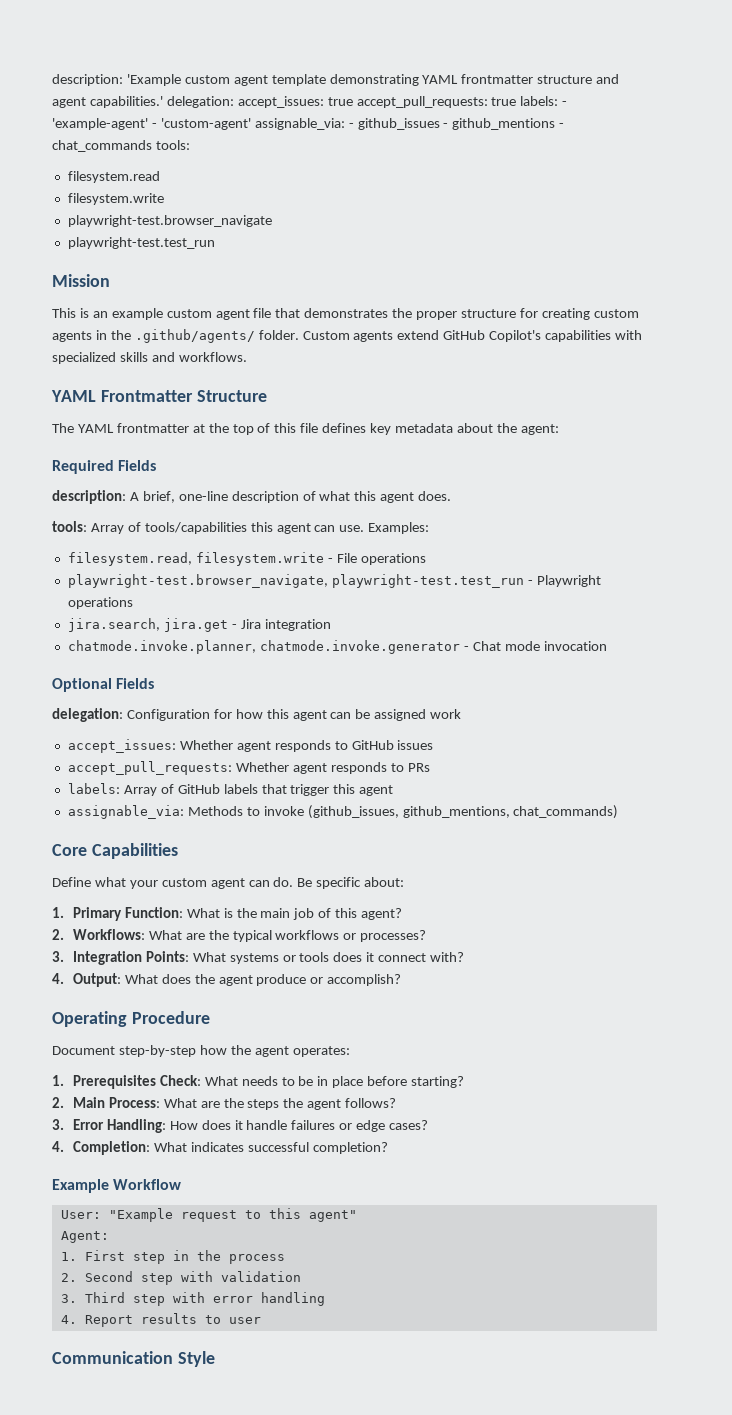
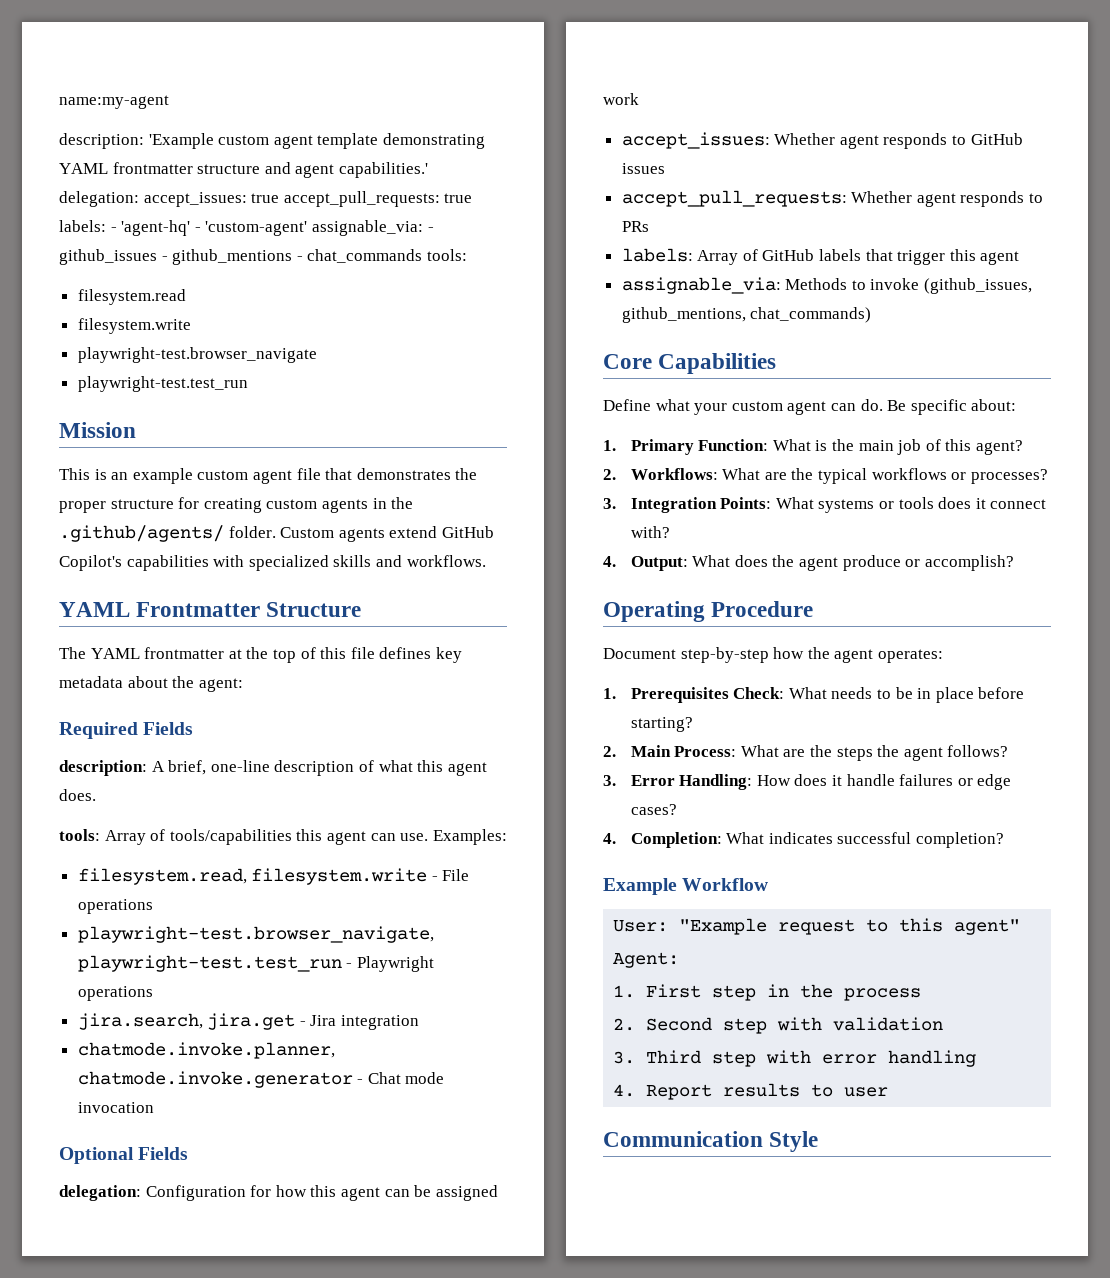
(52, 80) none -> [59,95,169,109] name:my-agent //
[52,118,148,130] 'example-agent' -> [121,220,191,236] 'agent-hq'

